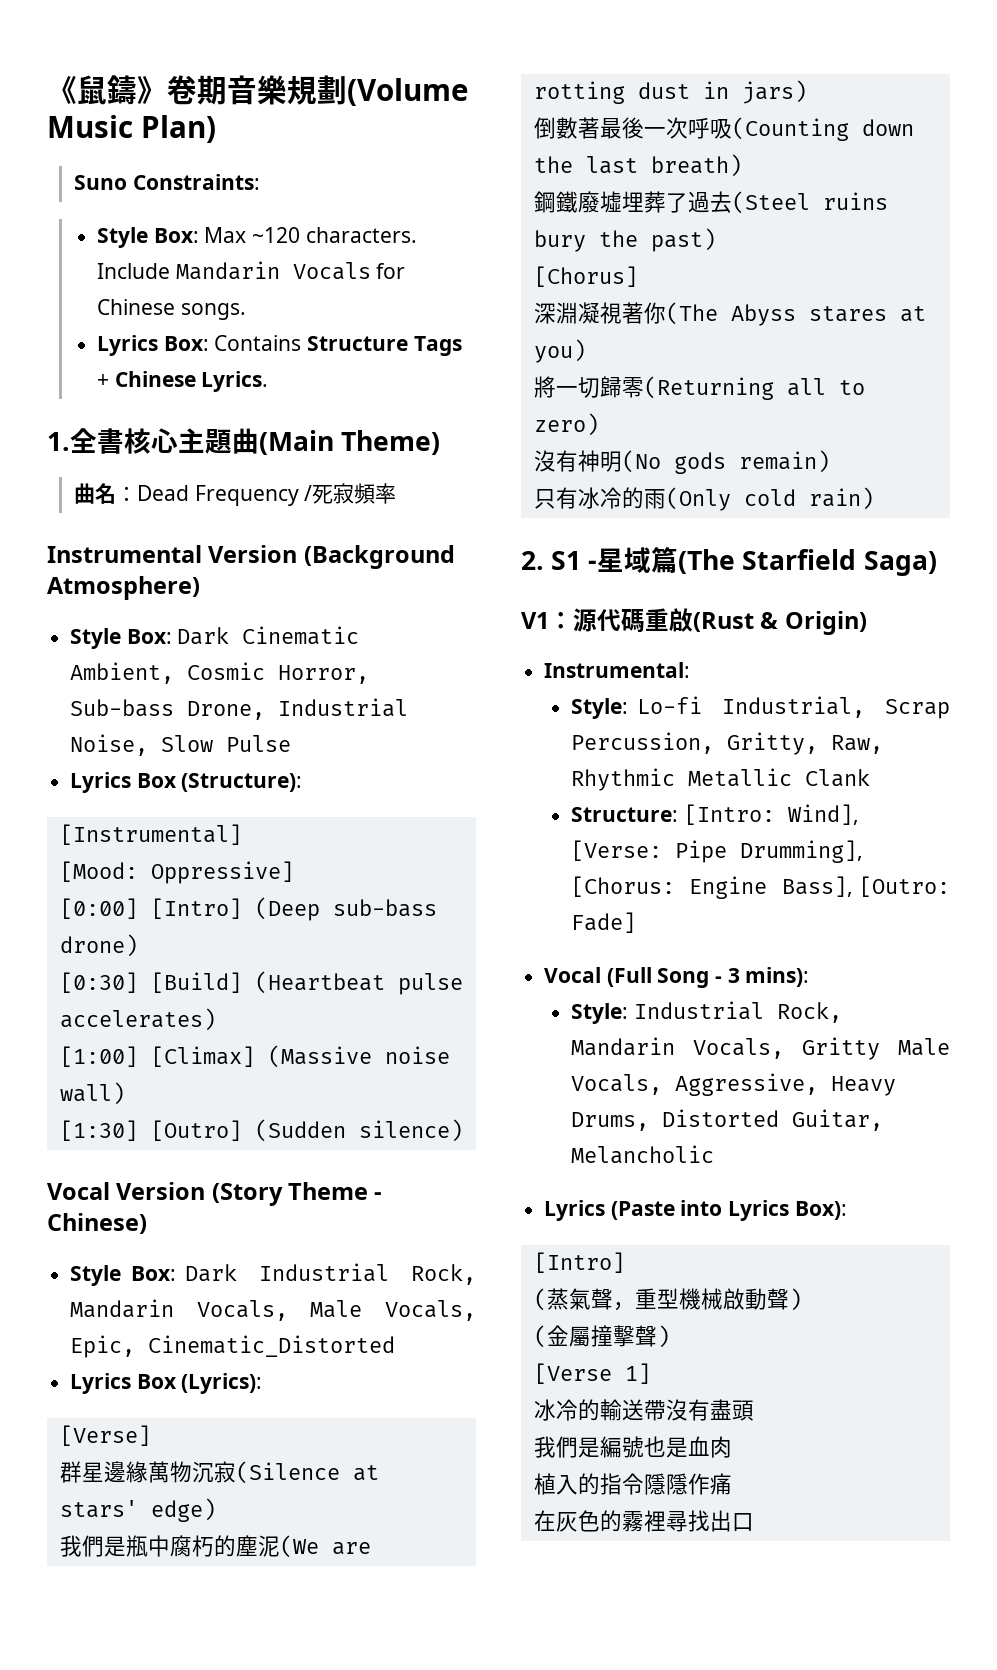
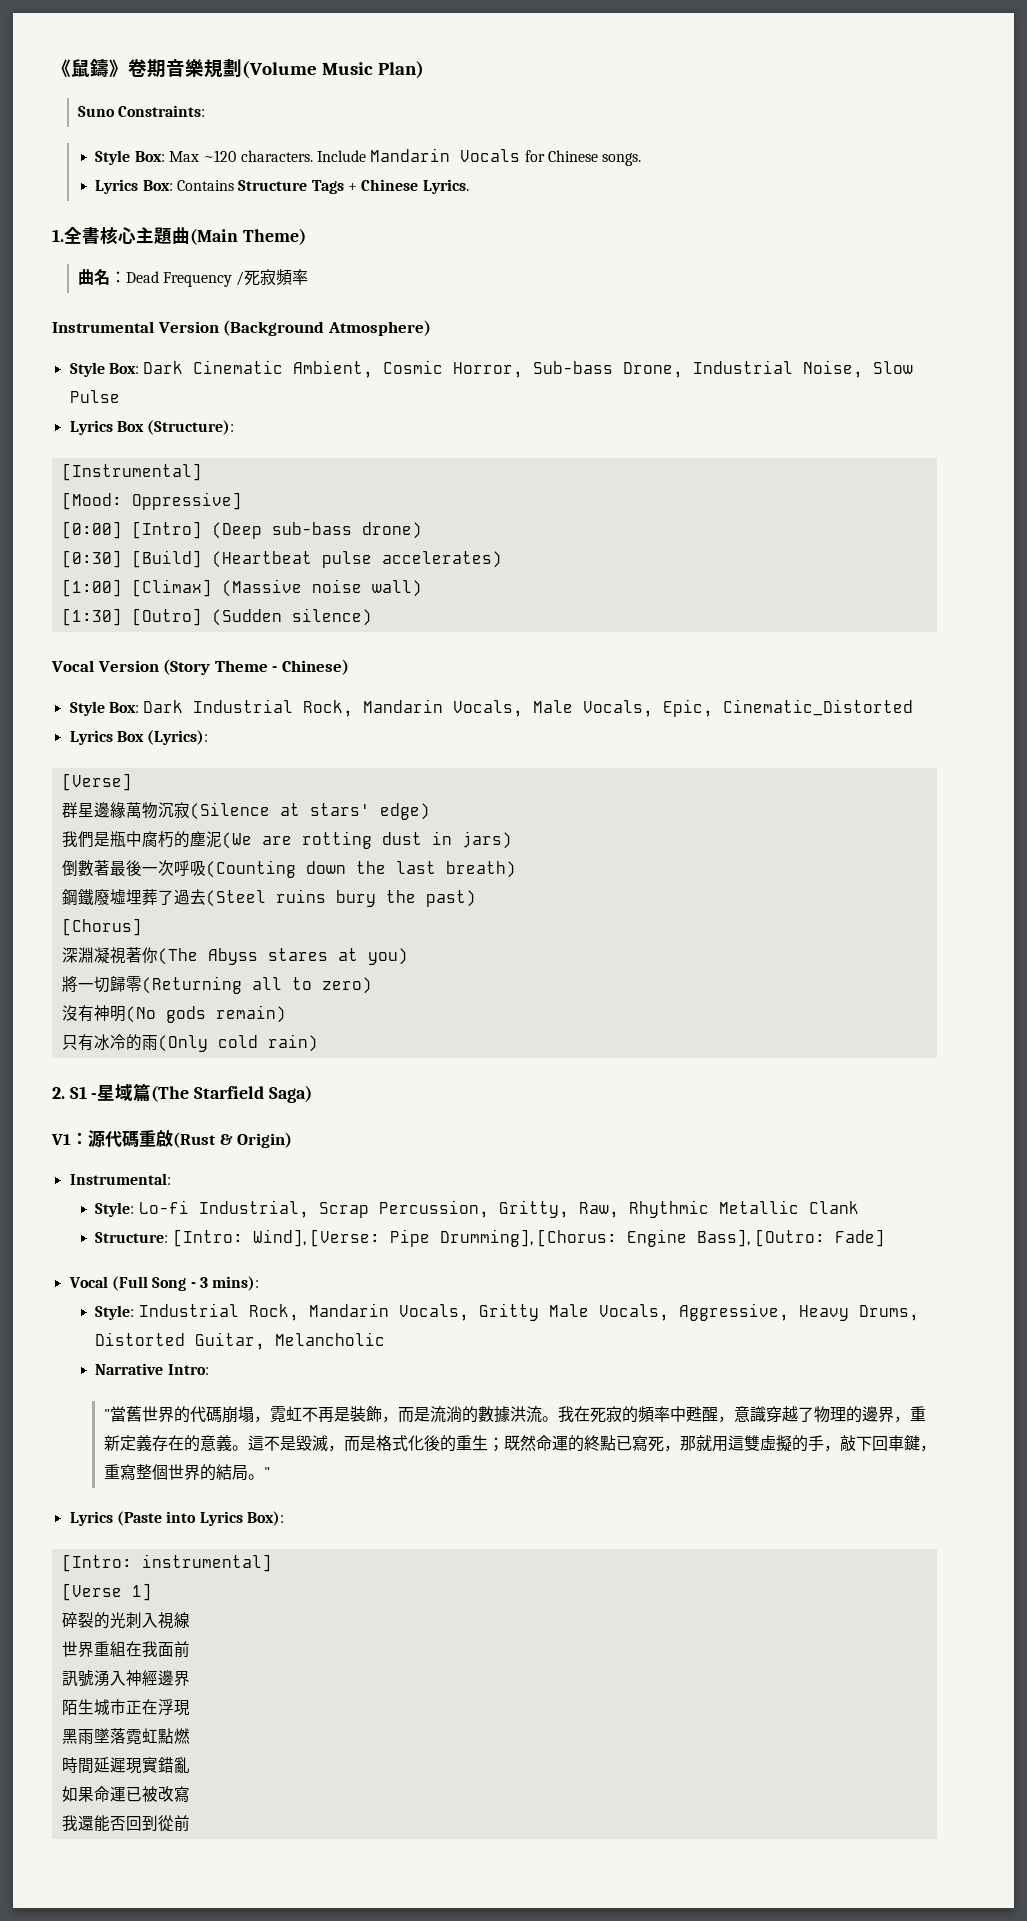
(715, 1154) none -> [95,1363,209,1375] [103,1406,926,1423] [103,1435,936,1452] [103,1464,270,1481] // Narrative Intro: // "當舊世界的代碼崩塌，霓虹不再是裝飾，而是流淌的數據洪流。我在死寂的頻率中甦醒，意識穿越了物理的邊界，重新定義存在的意義。這不是毀滅，而是格式化後的重生；既然命運的終點已寫死，那就用這雙虛擬的手，敲下回車鍵，重寫整個世界的結局。"
[533,1252,625,1273] [533,1288,802,1311] [533,1325,670,1348] [533,1363,651,1384] [533,1399,754,1421] [533,1436,732,1458] [533,1473,732,1495] [533,1510,754,1532] [Intro] // (蒸氣聲，重型機械啟動聲) // (金屬撞擊聲) // [Verse 1] // 冰冷的輸送帶沒有盡頭 // 我們是編號也是血肉 // 植入的指令隱隱作痛 // 在灰色的霧裡尋找出口 -> [61,1554,272,1572] [61,1583,152,1601] [61,1612,190,1629] [61,1641,190,1658] [61,1670,190,1687] [61,1699,190,1716] [61,1728,190,1745] [61,1757,190,1774] [61,1786,190,1802] [61,1815,190,1832] [Intro: instrumental] // [Verse 1] // 碎裂的光刺入視線 // 世界重組在我面前 // 訊號湧入神經邊界 // 陌生城市正在浮現 // 黑雨墜落霓虹點燃 // 時間延遲現實錯亂 // 如果命運已被改寫 // 我還能否回到從前

